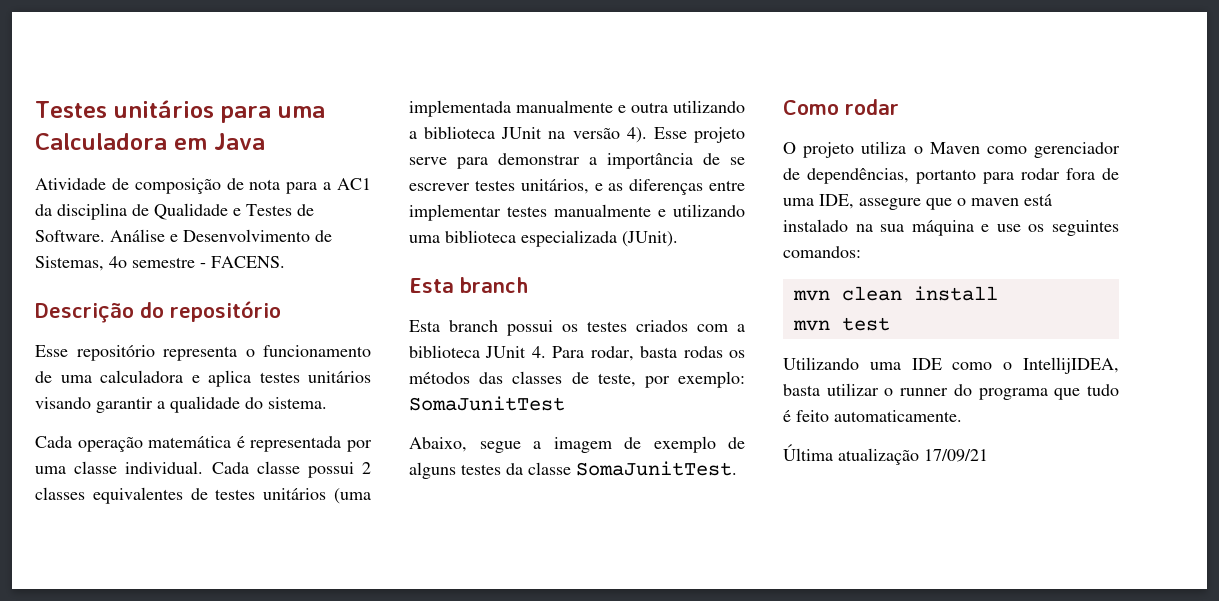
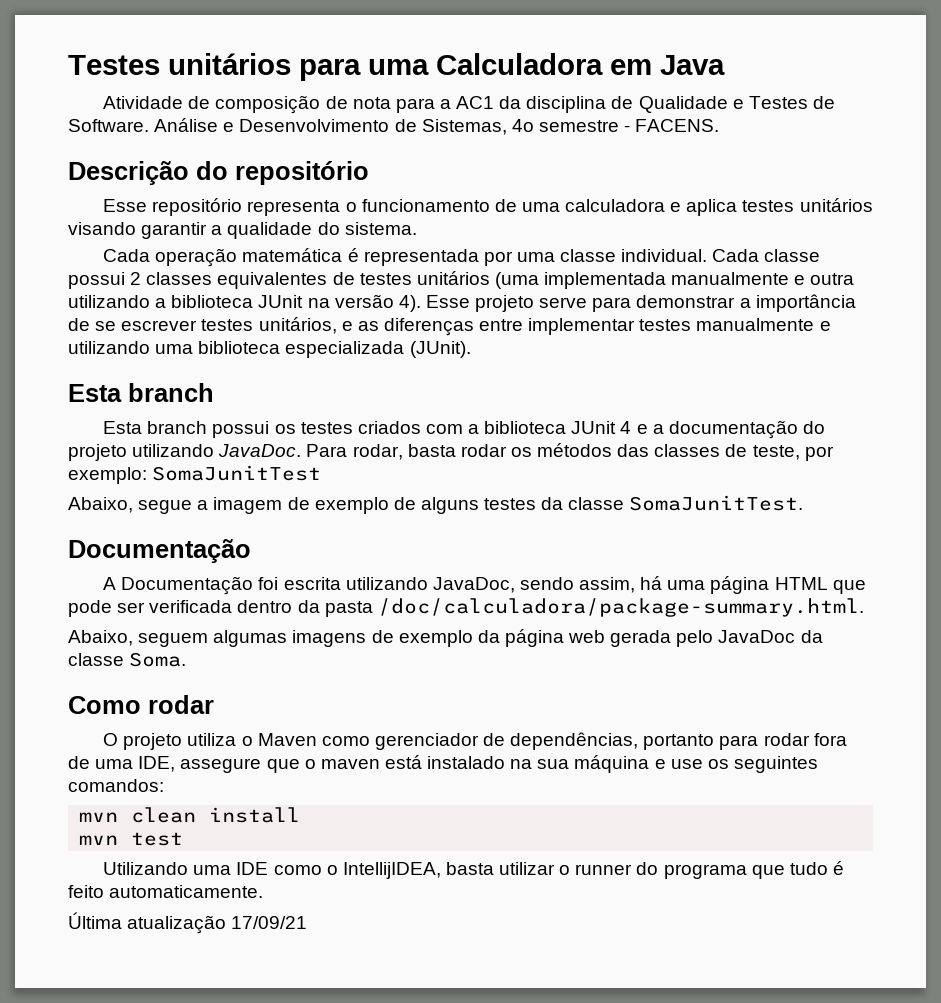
[531,346,546,358] 4. -> [620,420,825,439] [68,444,302,461] 4 e a documentação do projeto utilizando JavaDoc.
[683,346,723,358] rodas -> [460,444,507,457] rodar
(737, 468) none -> [68,539,251,563] [103,576,866,595] [68,598,864,617] [68,629,823,647] [68,652,187,667] // Documentação // A Documentação foi escrita utilizando JavaDoc, sendo assim, há uma página HTML que pode ser verificada dentro da pasta /doc/calculadora/package-summary.html. // Abaixo, seguem algumas imagens de exemplo da página web gerada pelo JavaDoc da classe Soma.

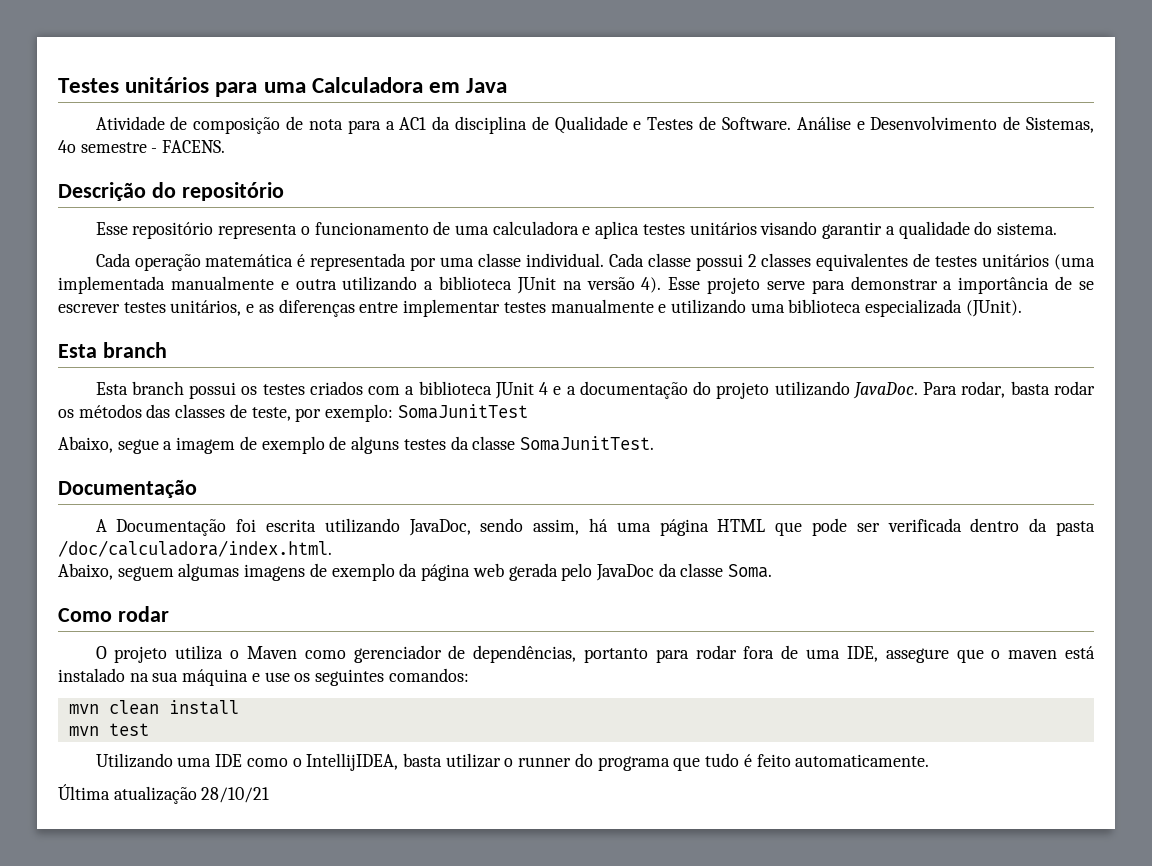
[377,598,864,617] /doc/calculadora/package-summary.html. -> [58,540,332,557] /doc/calculadora/index.html.
[231,916,308,929] 17/09/21 -> [201,787,270,803] 28/10/21

